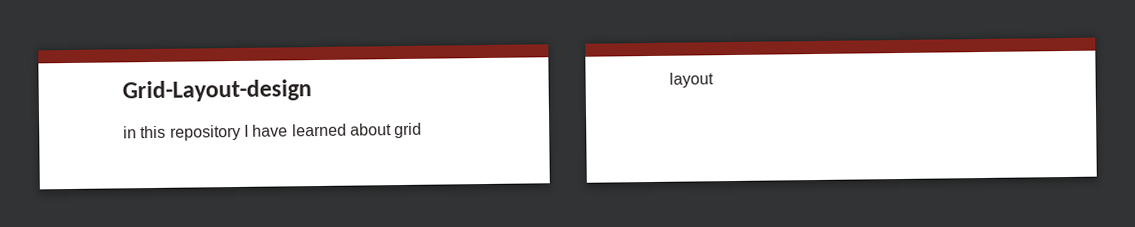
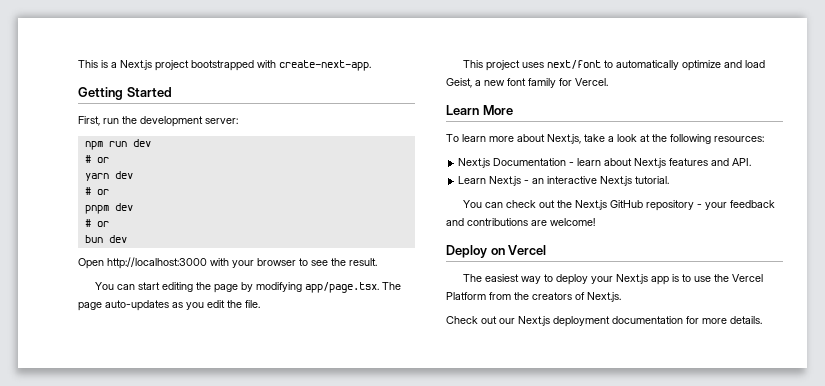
[122,79,312,103] [123,122,423,141] [669,72,714,88] Grid-Layout-design // in this repository I have learned about grid layout -> [78,60,371,71] [78,87,172,100] [78,116,238,127] [84,139,151,150] [84,155,109,163] [84,171,133,181] [84,187,109,195] [84,203,133,214] [84,219,109,227] [84,235,127,243] [78,257,377,269] [94,282,401,293] [78,300,260,311] [462,60,765,71] [446,78,608,88] [446,105,513,115] [446,134,764,144] [458,158,752,168] [458,176,670,186] [462,200,775,211] [446,218,595,226] [446,245,547,258] [462,274,763,285] [446,292,621,302] [446,316,762,327] This is a Next.js project bootstrapped with create-next-app. // Getting Started // First, run the development server: // npm run dev // # or // yarn dev // # or // pnpm dev // # or // bun dev // Open http://localhost:3000 with your browser to see the result. // You can start editing the page by modifying app/page.tsx. The page auto-updates as you edit the file. // This project uses next/font to automatically optimize and load Geist, a new font family for Vercel. // Learn More // To learn more about Next.js, take a look at the following resources: // Next.js Documentation - learn about Next.js features and API. // Learn Next.js - an interactive Next.js tutorial. // You can check out the Next.js GitHub repository - your feedback and contributions are welcome! // Deploy on Vercel // The easiest way to deploy your Next.js app is to use the Vercel Platform from the creators of Next.js. // Check out our Next.js deployment documentation for more details.

